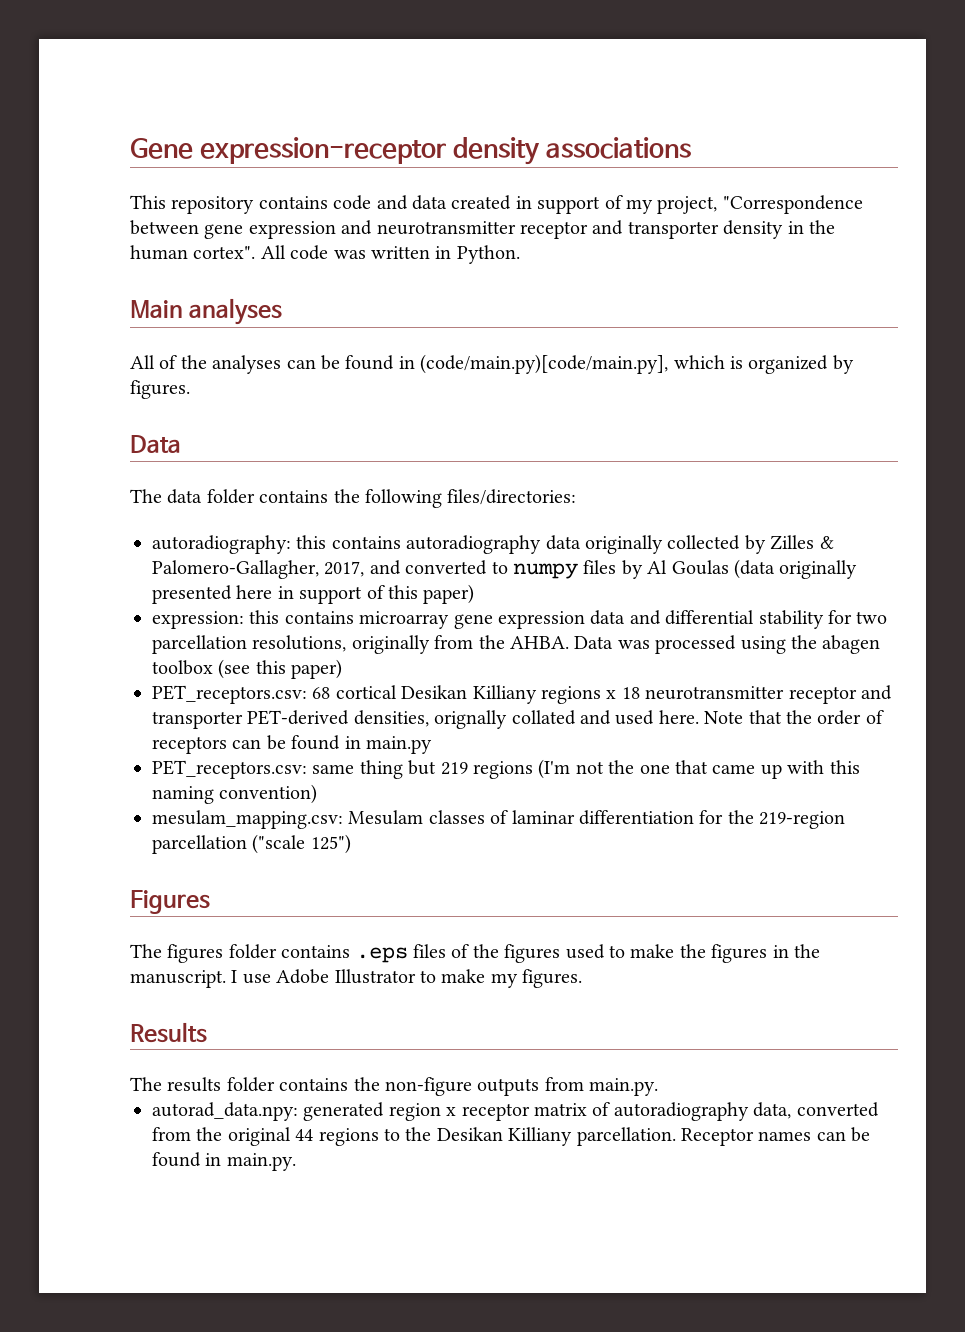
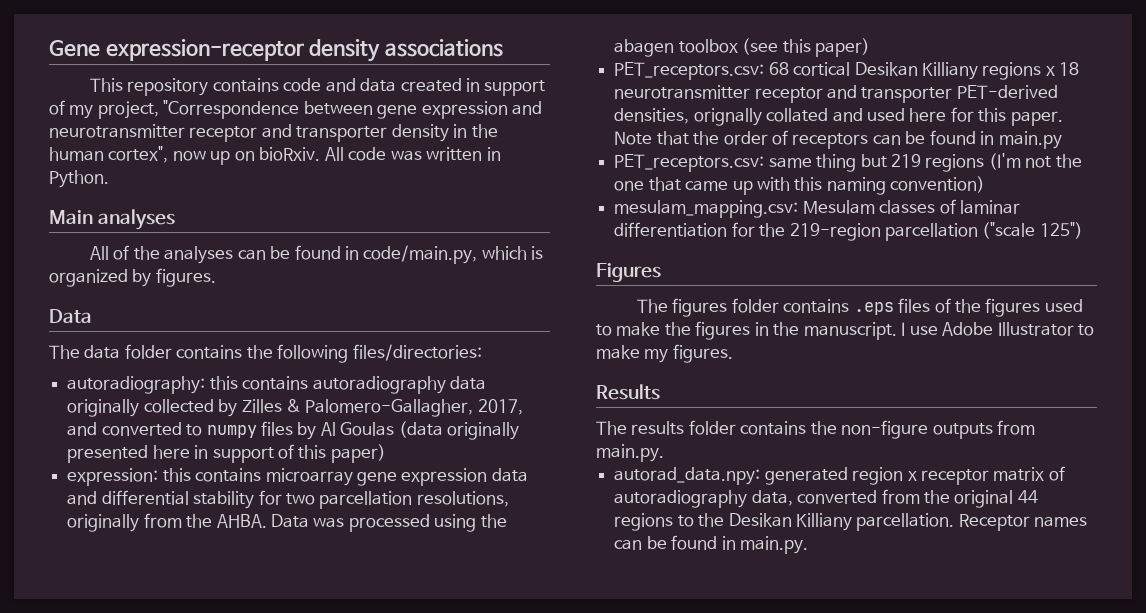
[193,246,256,259] cortex". -> [108,146,321,165] cortex", now up on bioRxiv.
[420,354,669,374] (code/main.py)[code/main.py], -> [363,245,478,264] code/main.py,
[658,710,699,724] here. -> [909,107,1063,126] here for this paper.

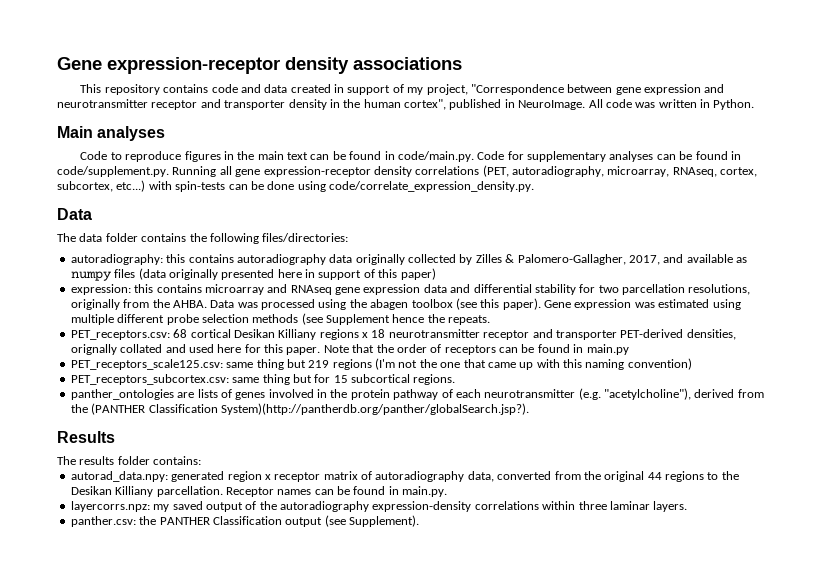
[172,147,321,165] now up on bioRxiv. -> [449,99,586,110] published in NeuroImage.
[89,245,160,260] All of the -> [80,151,606,162] Code to reproduce figures in the main text can be found in code/main.py. Code for supplementary
[363,245,544,264] [49,268,216,287] code/main.py, which is organized by figures. -> [57,165,758,177] [57,180,534,192] code/supplement.py. Running all gene expression-receptor density correlations (PET, autoradiography, microarray, RNAseq, cortex, subcortex, etc...) with spin-tests can be done using code/correlate_expression_density.py.
[101,421,395,440] converted to numpy files by Al Goulas -> [686,254,747,263] [70,269,136,281] available as numpy files
(353, 477) none -> [267,284,332,295] and RNAseq
[814,38,870,57] paper) -> [502,298,741,310] [70,313,491,325] paper). Gene expression was estimated using multiple different probe selection methods (see Supplement hence the repeats.
[614,154,765,172] PET_receptors.csv: -> [70,359,223,370] PET_receptors_scale125.csv:
[614,199,1020,218] [614,222,1083,241] [596,263,661,282] [636,298,1083,317] [596,321,1094,340] [596,344,733,363] [596,384,660,400] [596,420,1036,439] [596,444,664,462] mesulam_mapping.csv: Mesulam classes of laminar differentiation for the 219-region parcellation ("scale 125") // Figures // The figures folder contains .eps files of the figures used to make the figures in the manuscript. I use Adobe Illustrator to make my figures. // Results // The results folder contains the non-figure outputs from main.py. -> [70,374,456,385] [70,388,764,400] [70,403,529,415] [57,431,115,443] [57,456,202,465] PET_receptors_subcortex.csv: same thing but for 15 subcortical regions. // panther_ontologies are lists of genes involved in the protein pathway of each neurotransmitter (e.g. "acetylcholine"), derived from the (PANTHER Classification System)(http://pantherdb.org/panther/globalSearch.jsp?). // Results // The results folder contains:
(808, 545) none -> [70,501,688,512] [70,515,419,527] // layercorrs.npz: my saved output of the autoradiography expression-density correlations within three laminar layers. // panther.csv: the PANTHER Classification output (see Supplement).

